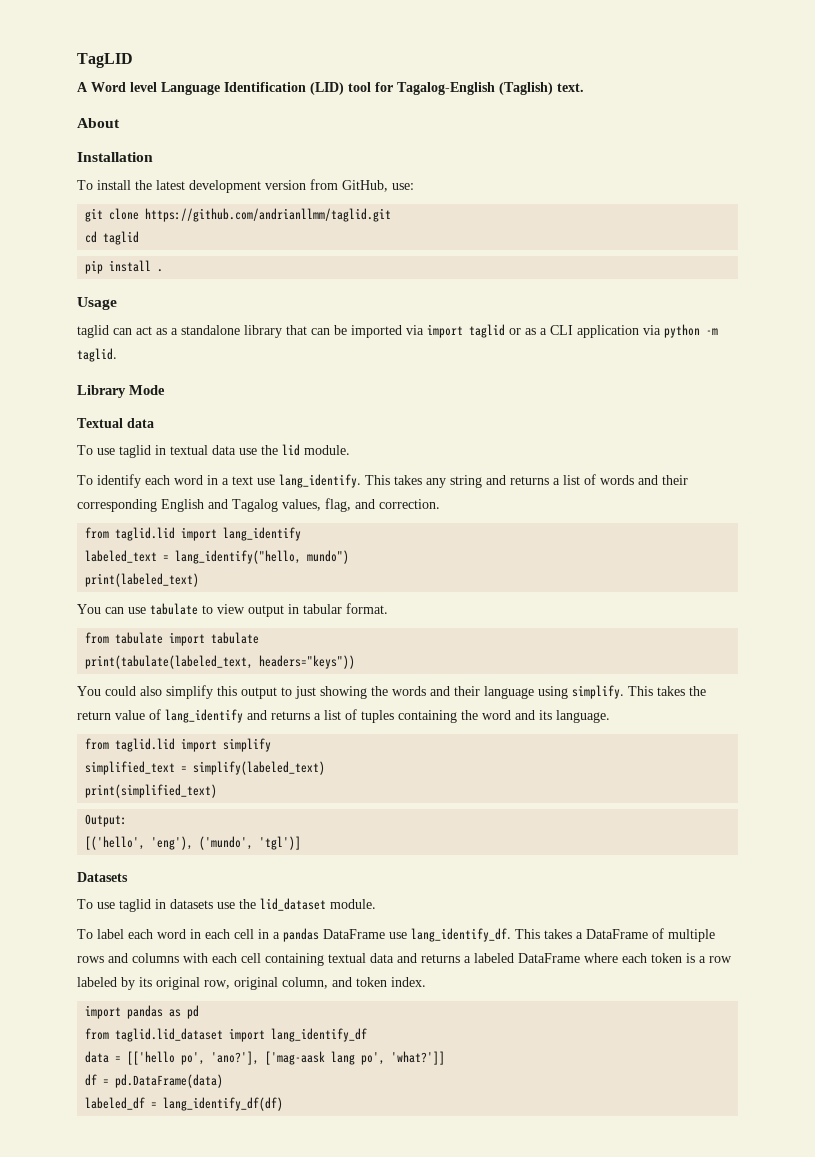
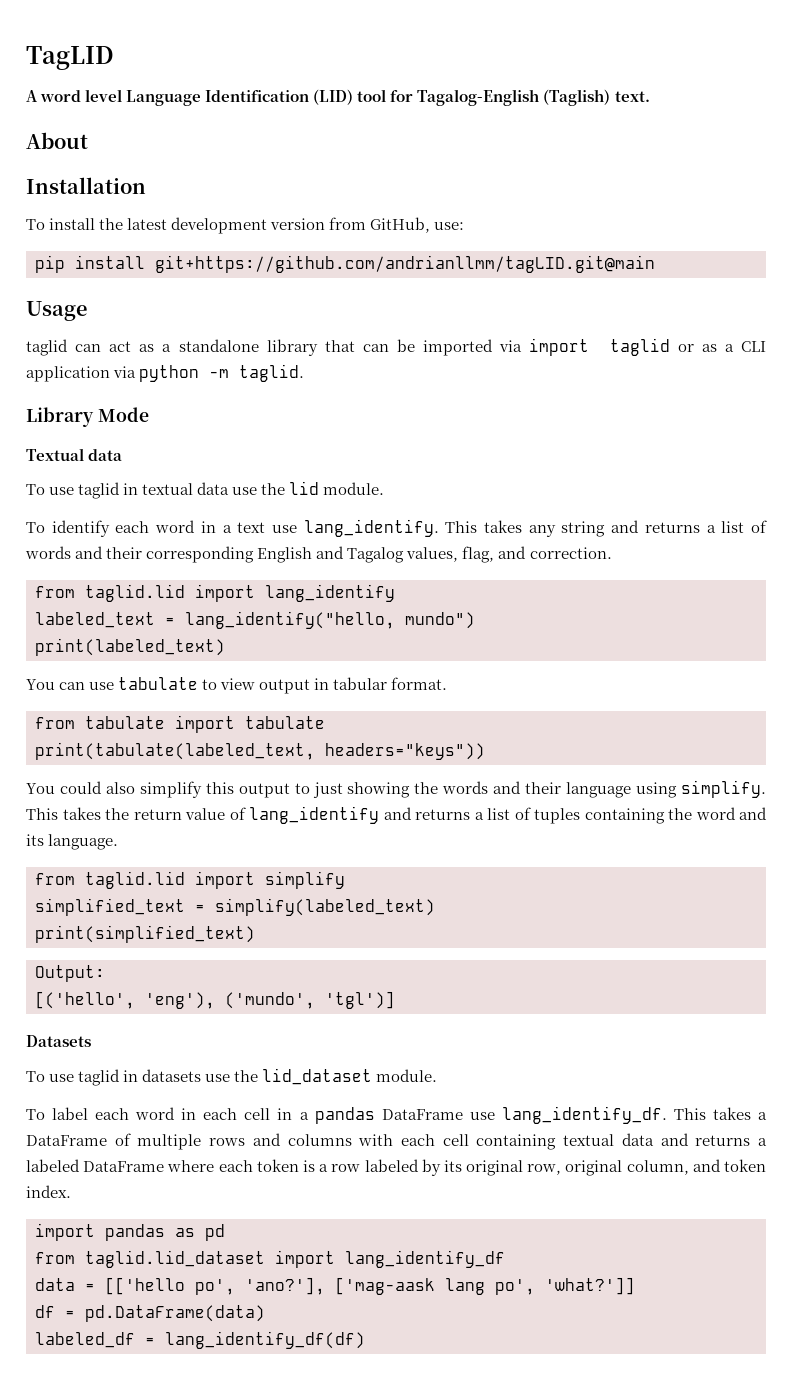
[91,82,126,92] Word -> [40,90,82,102] word
[85,208,392,222] [85,231,140,245] // git clone https://github.com/andrianllmm/taglid.git // cd taglid -> (465, 226) none
[157,269,164,272] . -> [155,255,655,273] git+https://github.com/andrianllmm/tagLID.git@main

